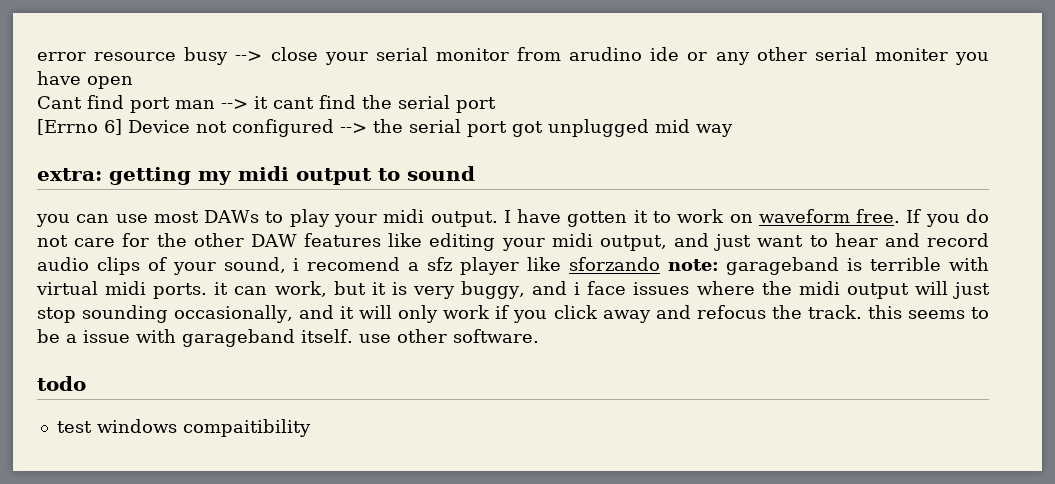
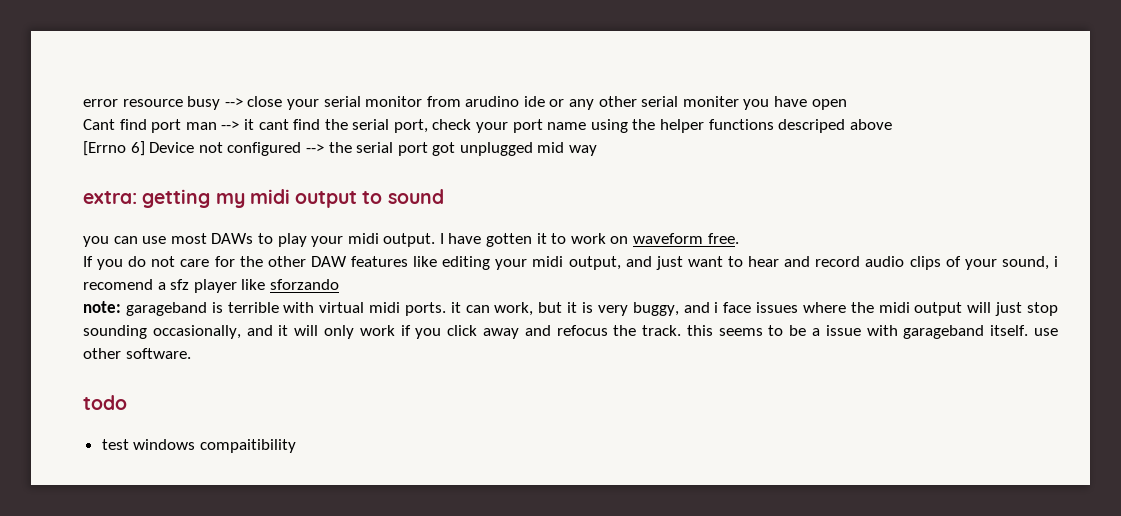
[456,97,496,113] port -> [393,119,892,133] port, check your port name using the helper functions descriped above
(901, 216) none -> (739, 238) //
(660, 264) none -> (339, 284) //

